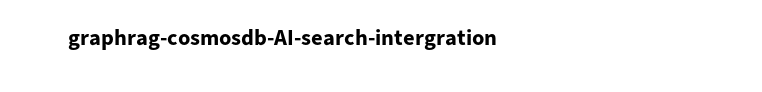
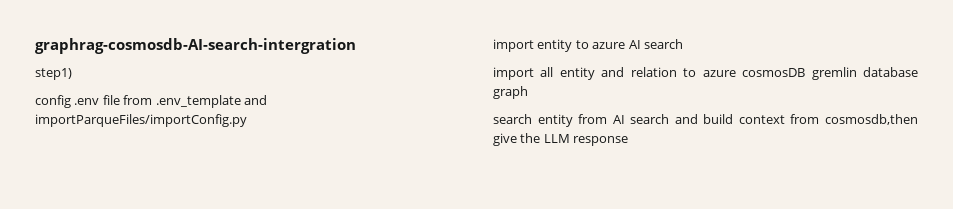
(497, 39) none -> [35,68,72,80] [35,95,267,108] [35,114,247,127] [493,39,683,52] [493,67,918,80] [493,86,528,99] [493,114,918,127] [493,133,629,146] // step1) // config .env file from .env_template and importParqueFiles/importConfig.py // import entity to azure AI search // import all entity and relation to azure cosmosDB gremlin database graph // search entity from AI search and build context from cosmosdb,then give the LLM response

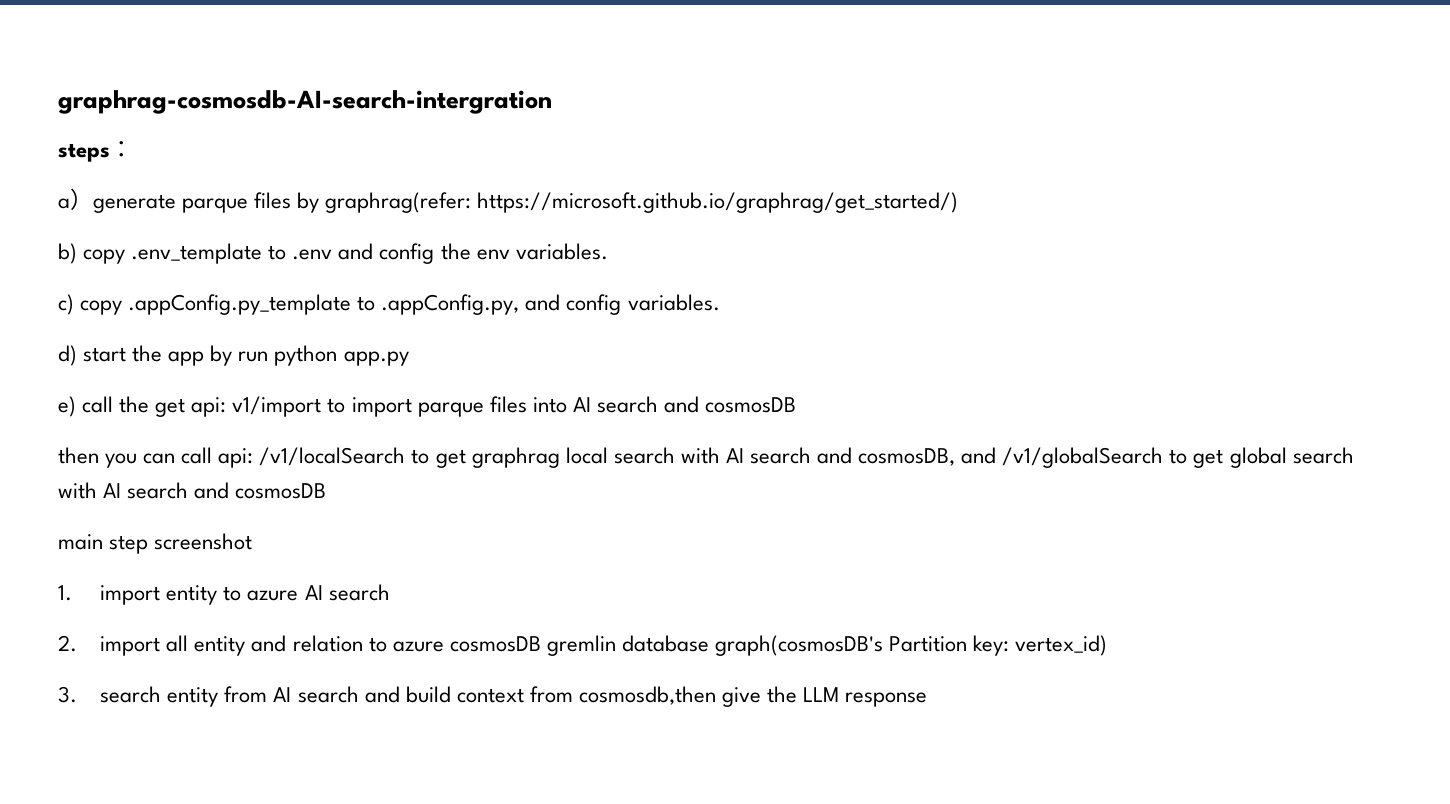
[35,68,72,80] [35,95,267,108] [35,114,247,127] step1) // config .env file from .env_template and importParqueFiles/importConfig.py // -> [58,141,133,162] [58,188,959,213] [58,243,608,264] [58,294,720,315] [58,345,409,366] [58,396,797,417] [58,447,1354,468] [58,482,327,499] [58,533,253,554] [58,585,72,601] steps： // a）generate parque files by graphrag(refer: https://microsoft.github.io/graphrag/get_started/) // b) copy .env_template to .env and config the env variables. // c) copy .appConfig.py_template to .appConfig.py, and config variables. // d) start the app by run python app.py // e) call the get api: v1/import to import parque files into AI search and cosmosDB // then you can call api: /v1/localSearch to get graphrag local search with AI search and cosmosDB, and /v1/globalSearch to get global search with AI search and cosmosDB // main step screenshot // 1.
(683, 44) none -> [58,635,77,652] 2.
[493,86,528,99] graph // -> [715,635,1108,656] [58,686,77,703] graph(cosmosDB's Partition key: vertex_id) // 3.

